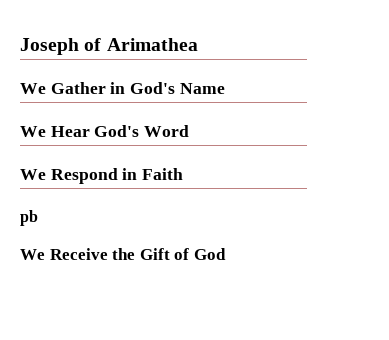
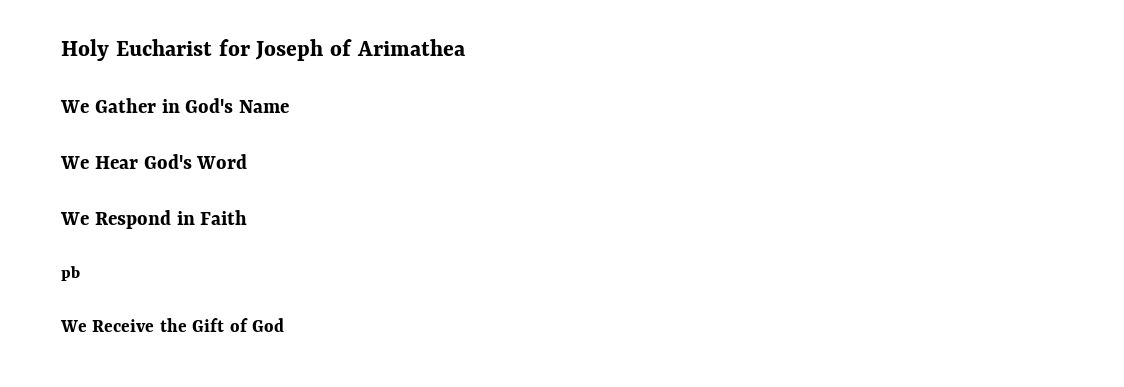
(20, 46) none -> [61,39,250,61] Holy Eucharist for

